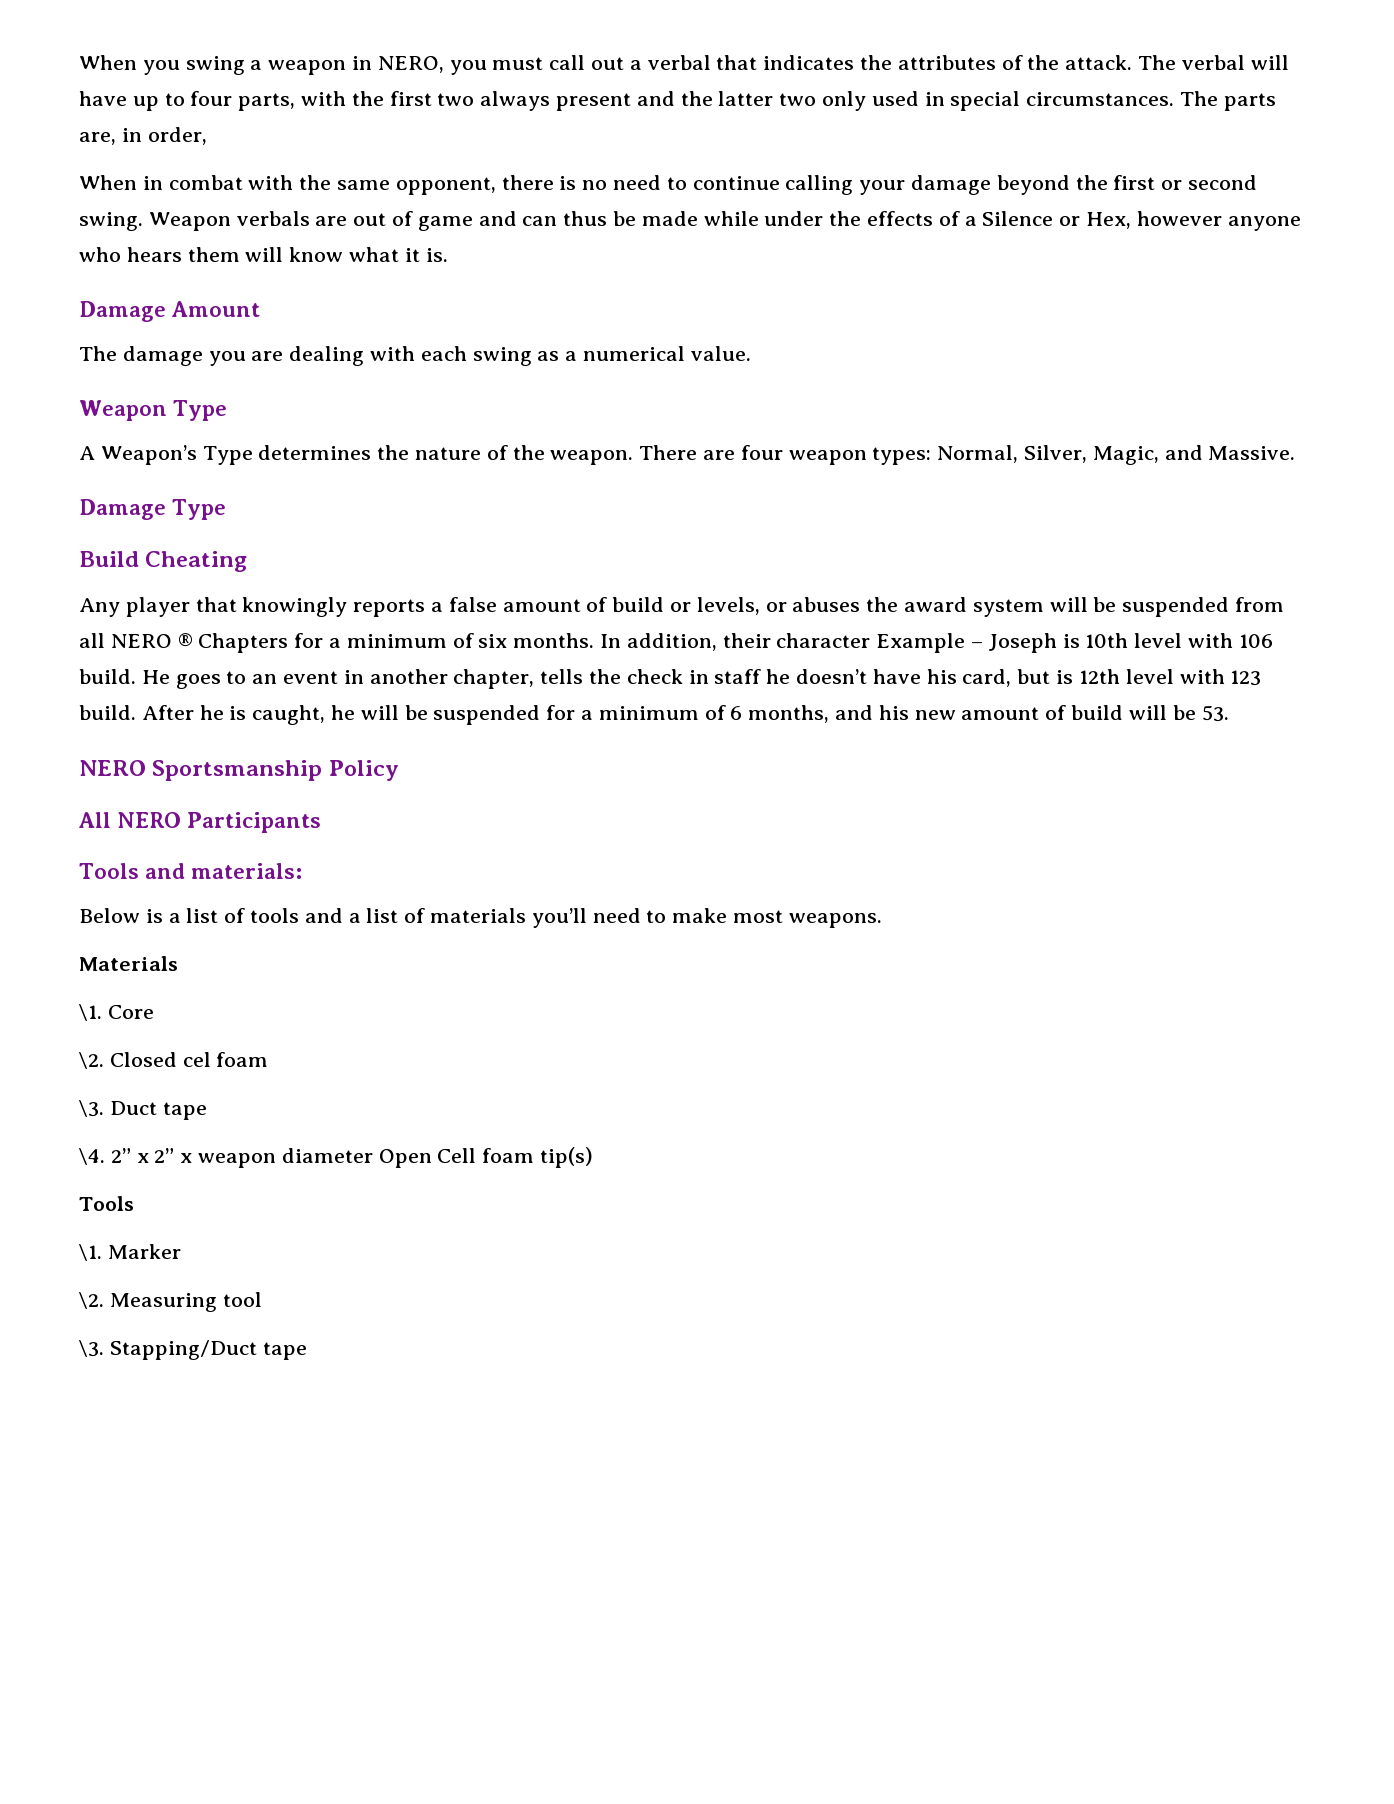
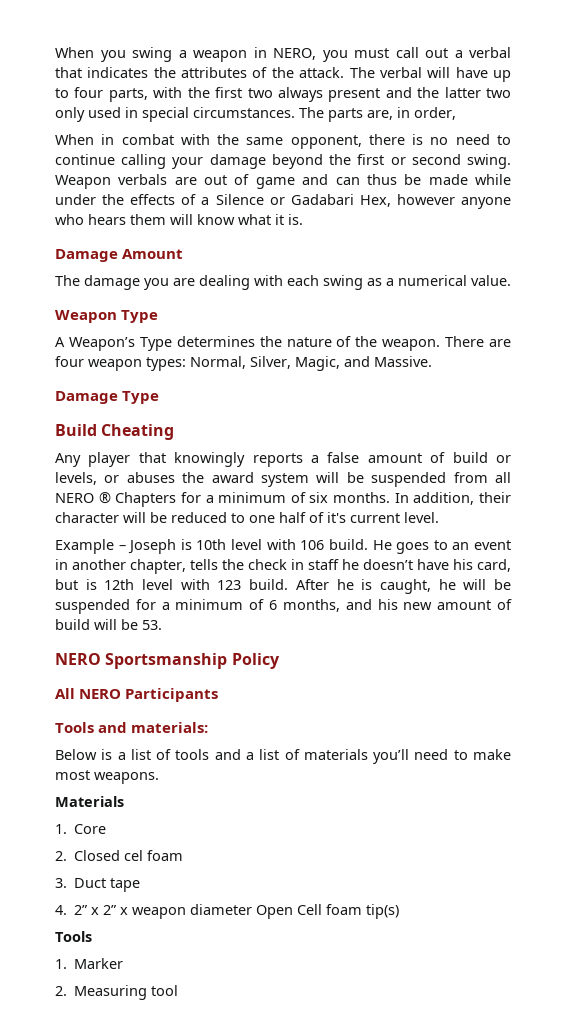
(1081, 221) none -> [290,194,354,205] Gadabari
(871, 640) none -> [123,512,439,523] will be reduced to one half of it's current level. //
[79,1004,102,1021] \1. -> [55,824,67,834] 1.
[79,1052,104,1069] \2. -> [55,851,67,861] 2.
[79,1100,104,1117] \3. -> [55,878,67,888] 3.
[79,1148,105,1165] \4. -> [55,905,67,915] 4.
[79,1244,102,1261] \1. -> [55,959,67,969] 1.
[79,1292,104,1309] \2. -> [55,986,67,996] 2.
[79,1340,307,1360] // \3. Stapping/Duct tape -> (179, 990) none

